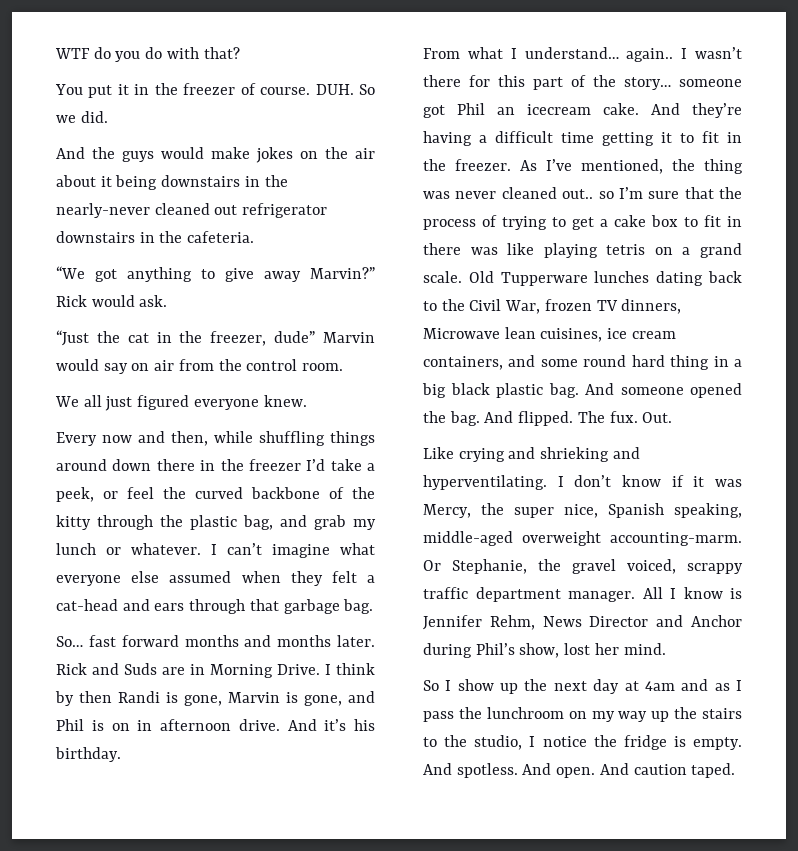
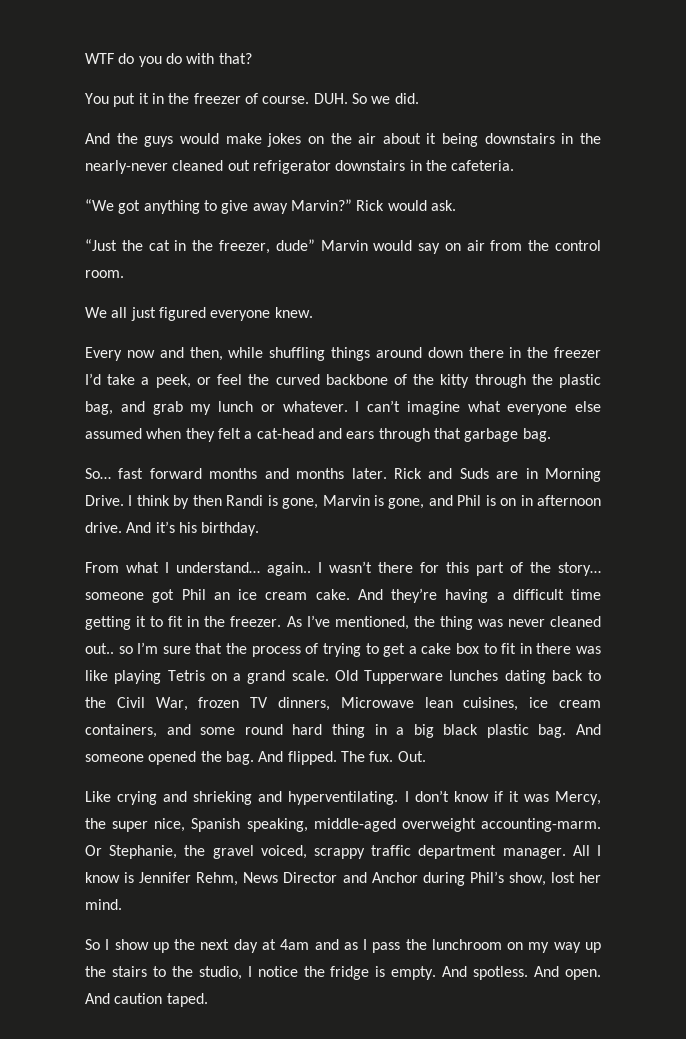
[527,104,591,115] icecream -> [238,589,308,600] ice cream
[606,244,646,255] tetris -> [167,670,205,681] Tetris

